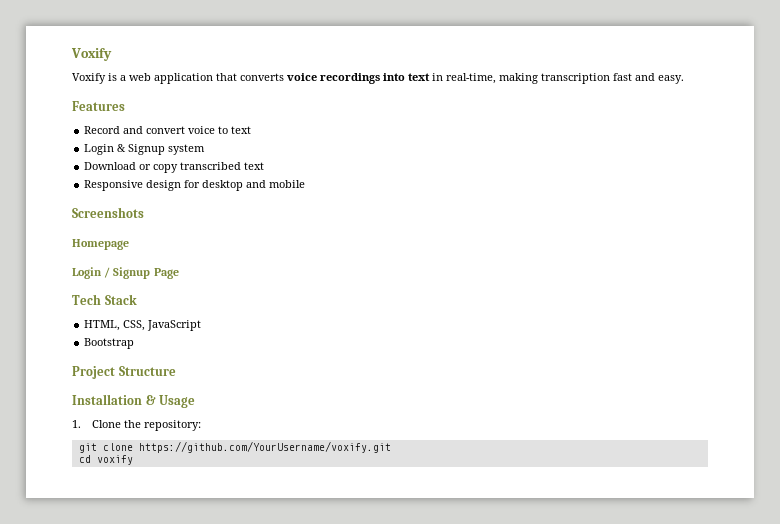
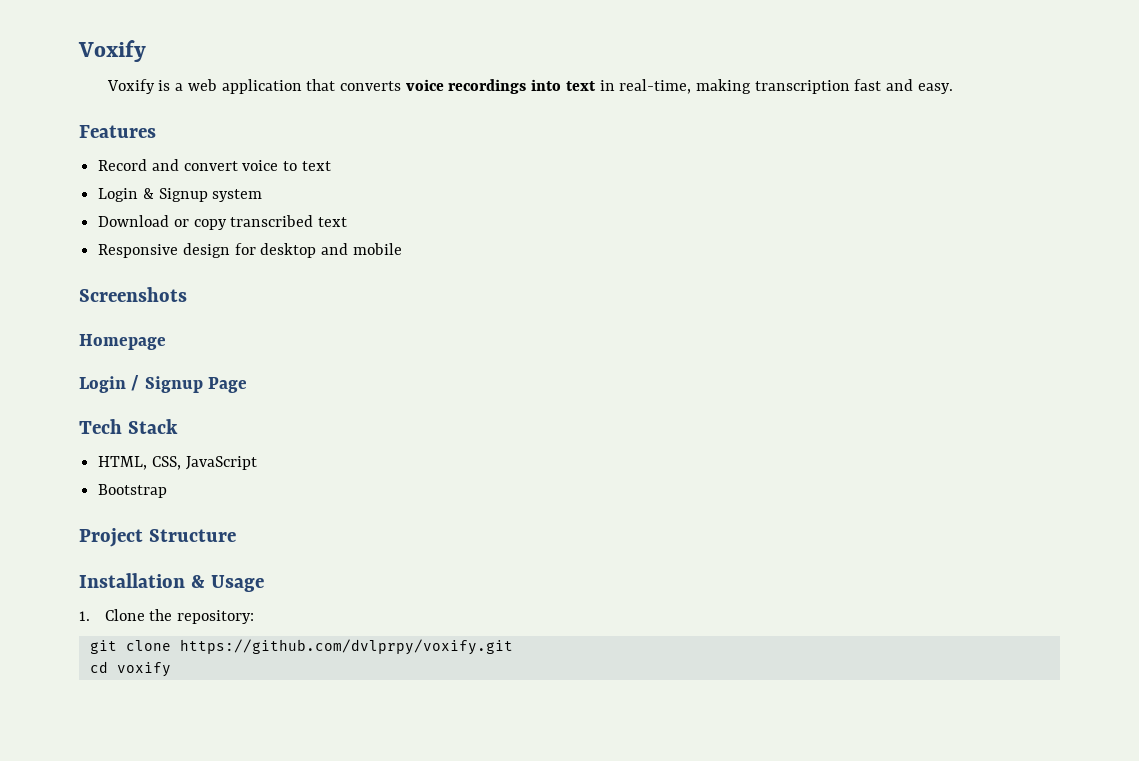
[138,441,391,453] https://github.com/YourUsername/voxify.git -> [179,639,513,655] https://github.com/dvlprpy/voxify.git

